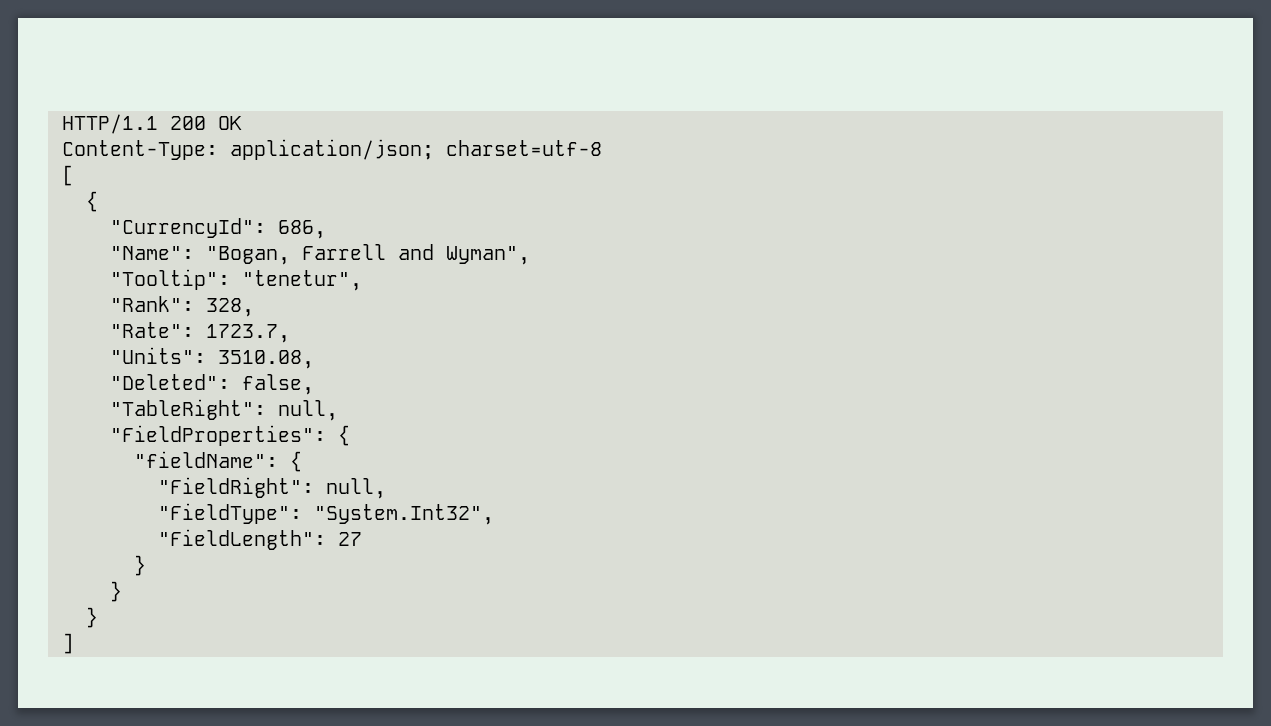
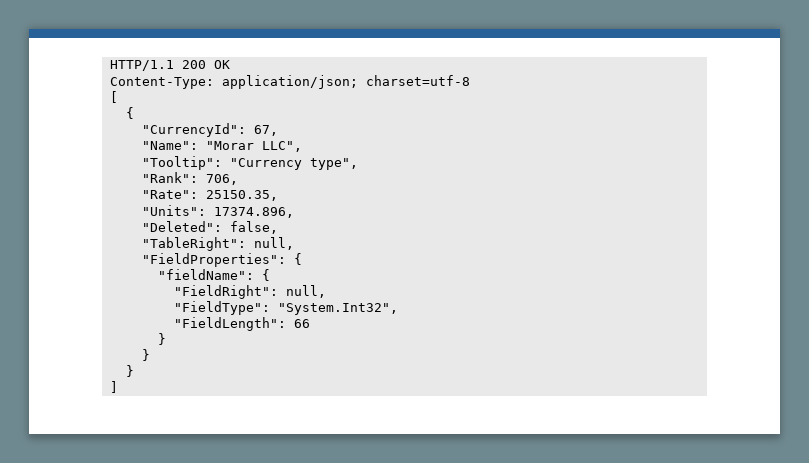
[277,220,326,239] 686, -> [254,125,279,136] 67,
[205,244,530,265] "Bogan, Farrell and Wyman", -> [206,141,303,152] "Morar LLC",
[241,270,362,291] "tenetur", -> [230,158,359,170] "Currency type",
[205,298,254,317] 328, -> [206,174,239,185] 706,
[205,324,290,343] 1723.7, -> [206,190,279,201] 25150.35,
[217,350,314,369] 3510.08, -> [214,207,295,218] 17374.896,
[337,532,362,546] 27 -> [294,319,311,328] 66

